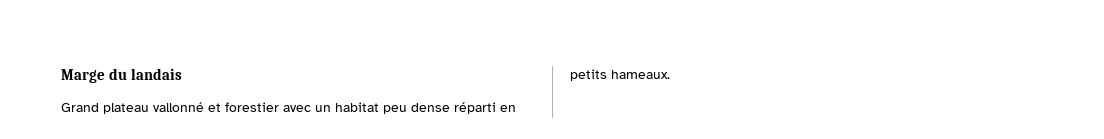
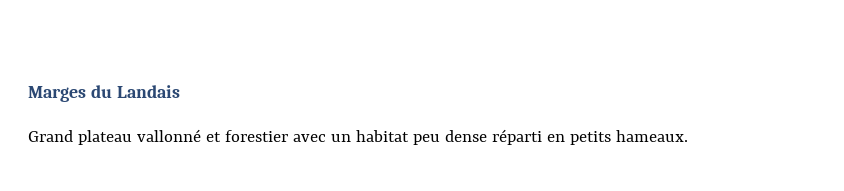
[61,68,183,83] Marge du landais -> [28,85,180,102] Marges du Landais

